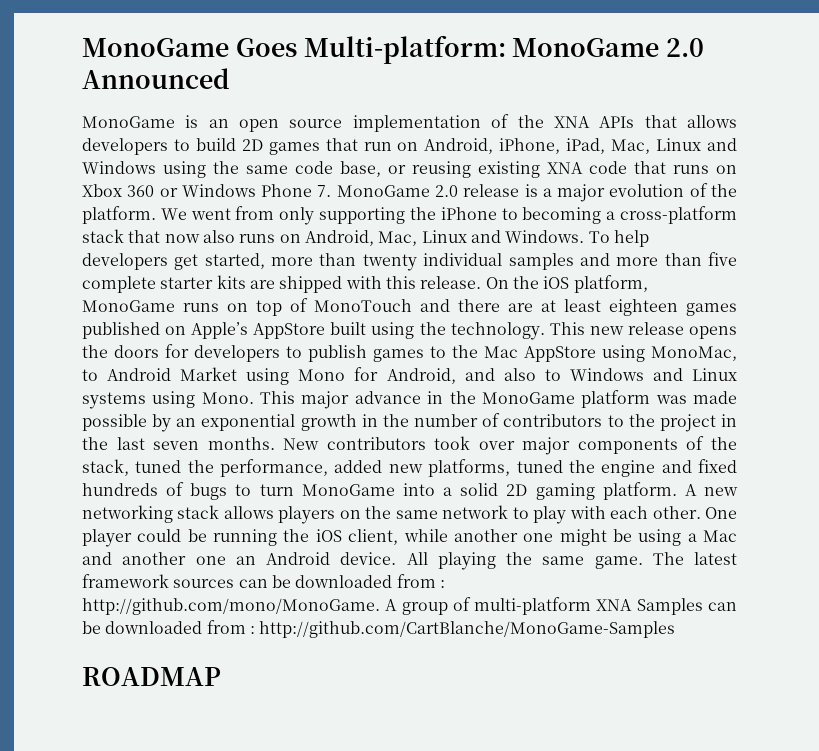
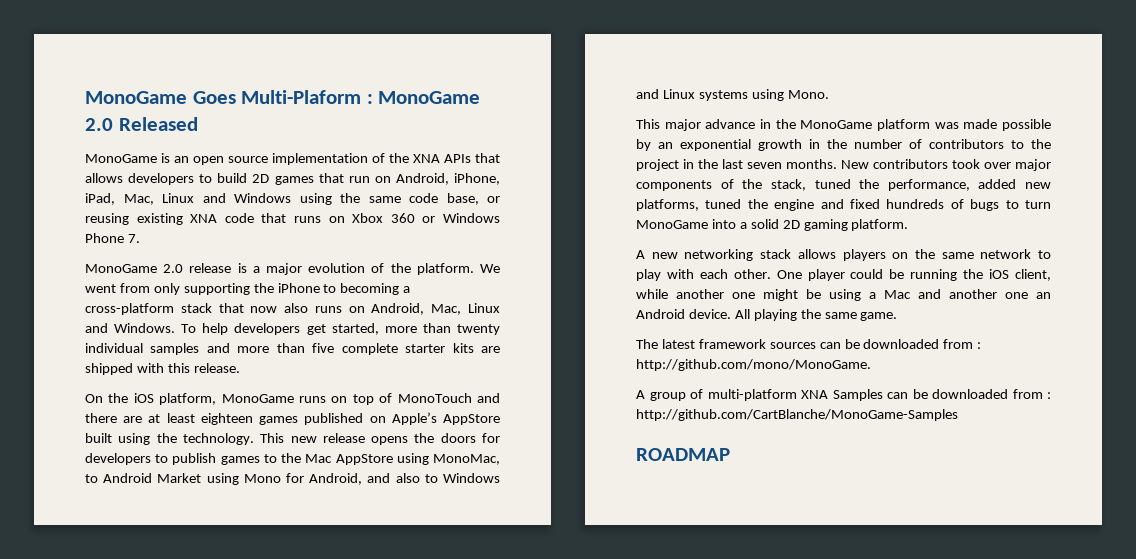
[303,35,704,64] [82,68,229,89] Multi-platform: MonoGame 2.0 Announced -> [241,90,481,104] [85,117,198,131] Multi-Plaform : MonoGame 2.0 Released
(332, 191) none -> (140, 238) //
(482, 282) none -> (240, 368) //
(254, 398) none -> (829, 94) //
(677, 491) none -> (909, 225) //
(643, 562) none -> (898, 316) //
(380, 606) none -> (871, 365) //

